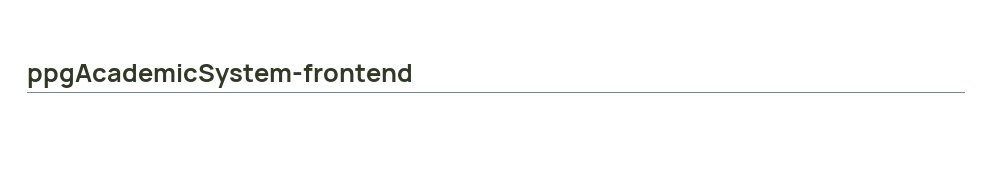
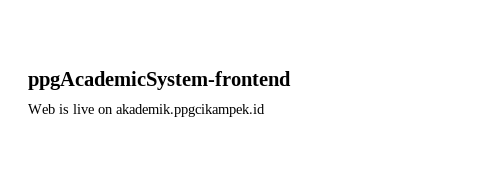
(413, 76) none -> [28,104,265,117] // Web is live on akademik.ppgcikampek.id

